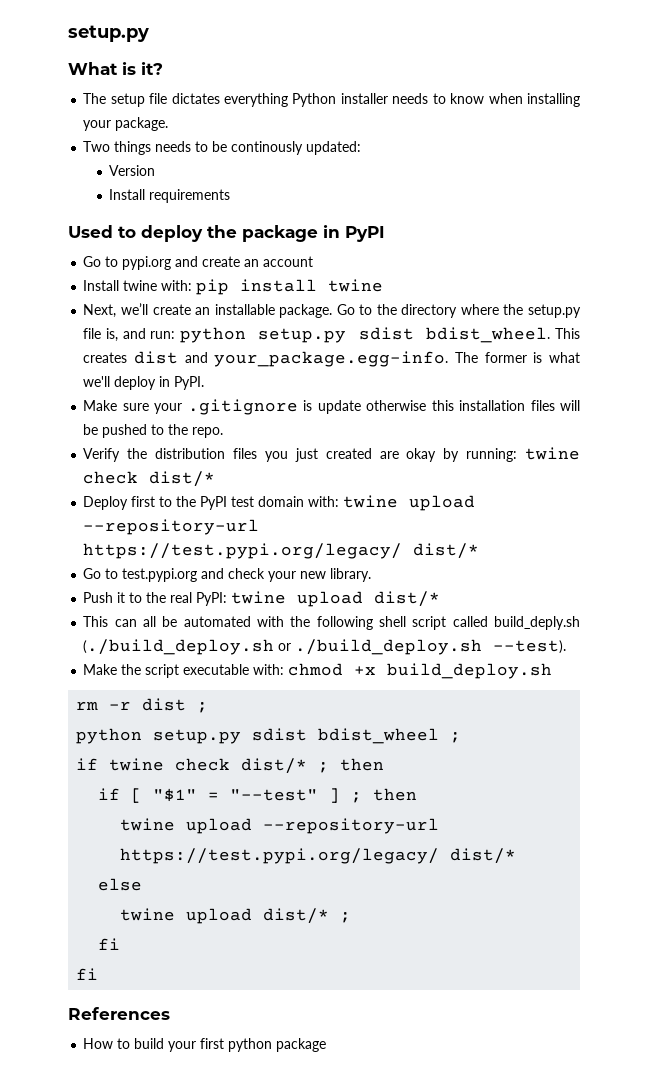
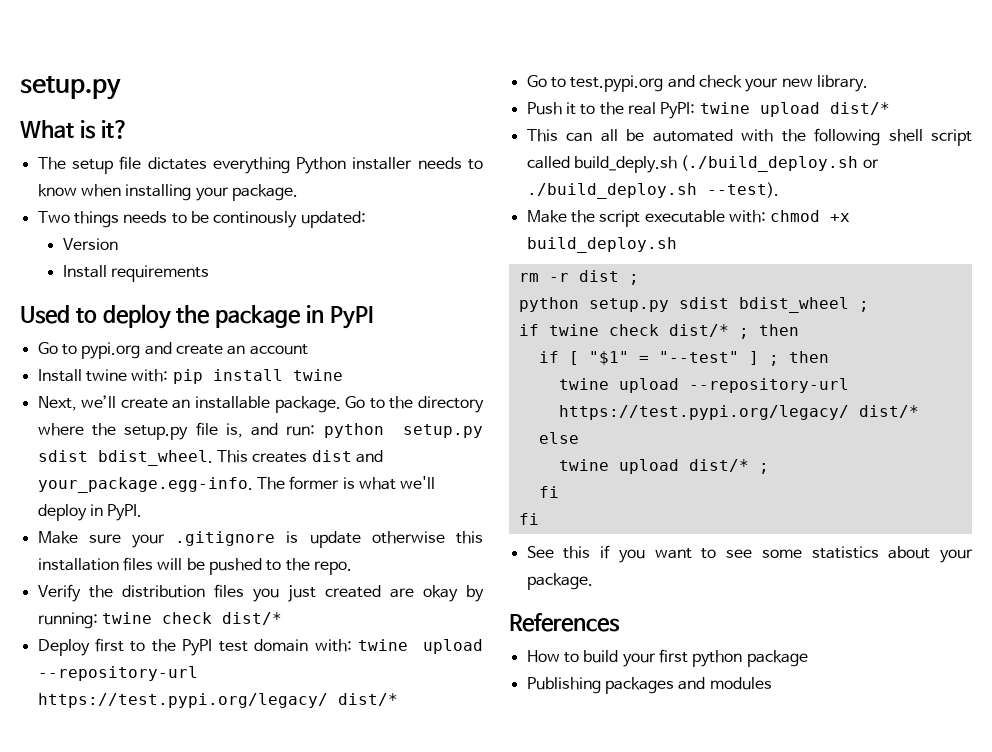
(99, 974) none -> [526,545,973,563] [526,573,593,590] // See this if you want to see some statistics about your package.
(327, 1045) none -> [526,677,772,694] // Publishing packages and modules

